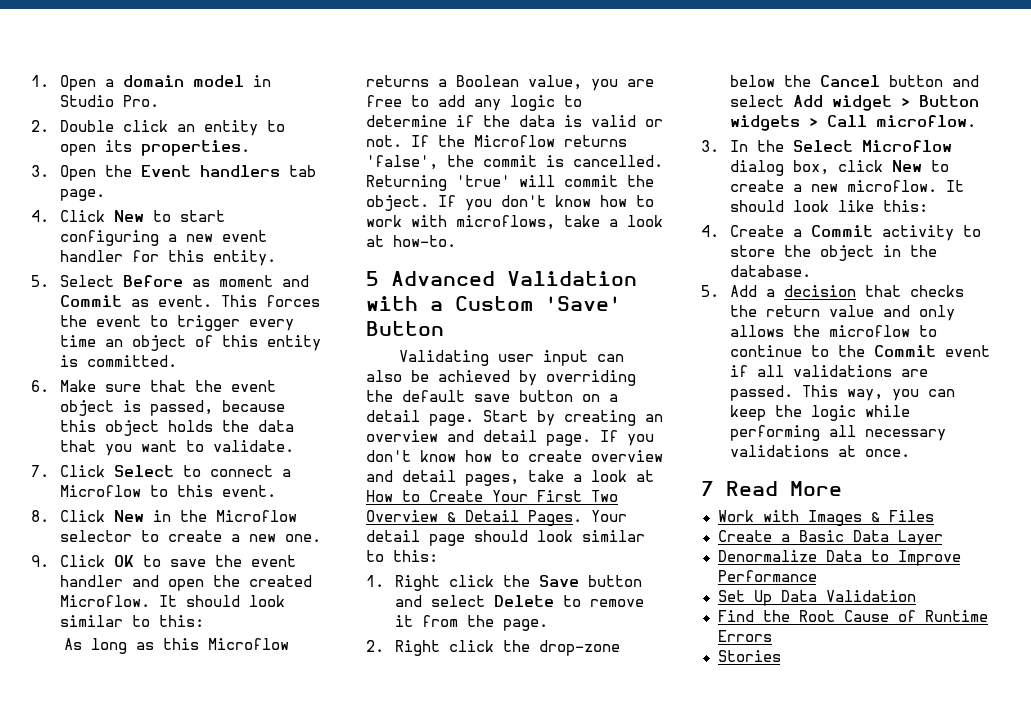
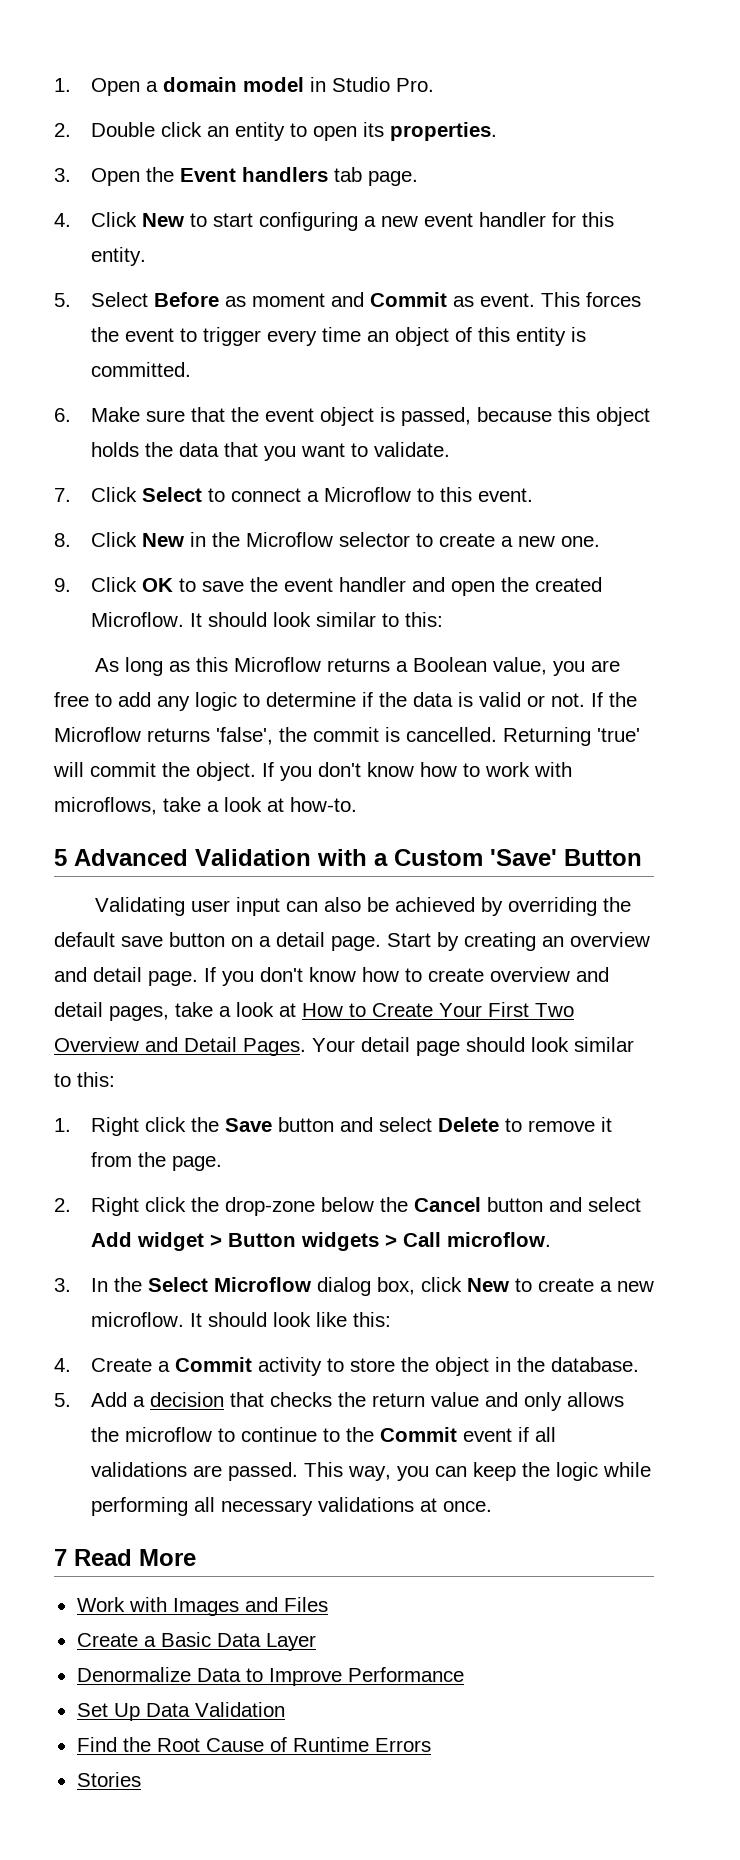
[447,512,456,522] & -> [145,1037,178,1052] and
[870,512,880,522] & -> [244,1597,278,1612] and

